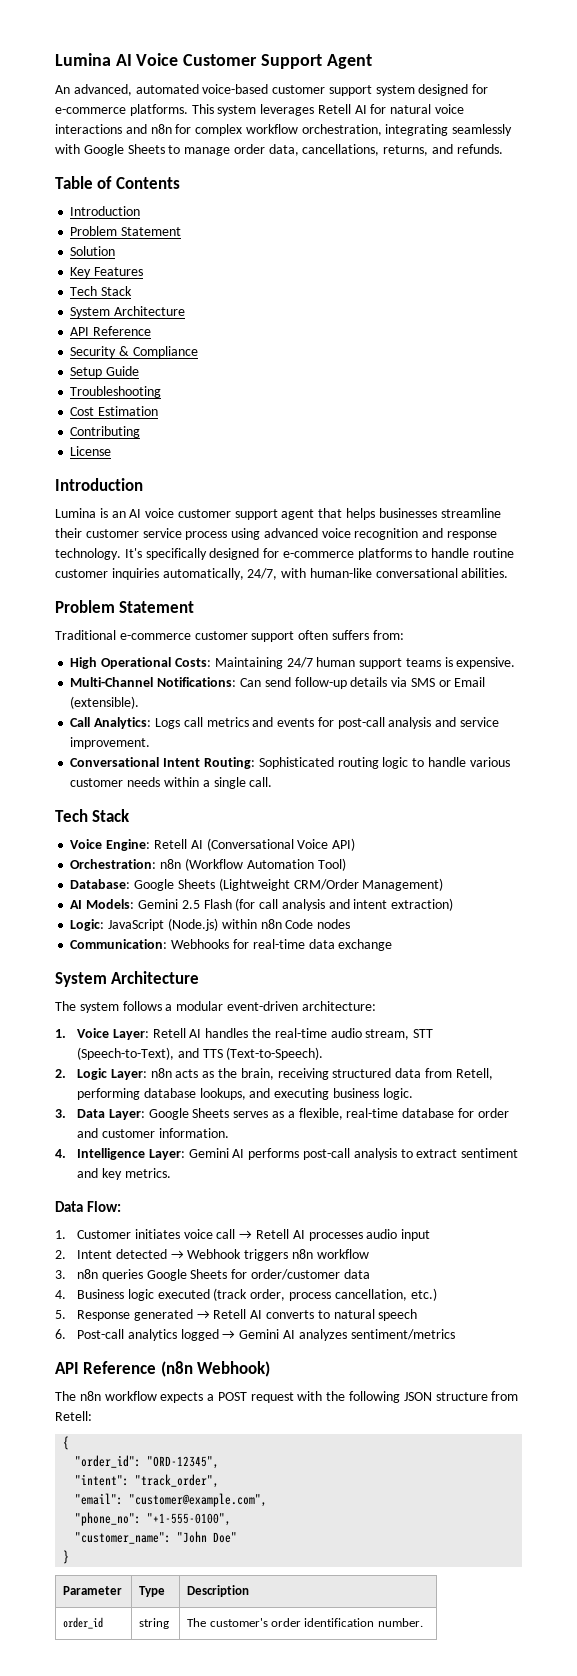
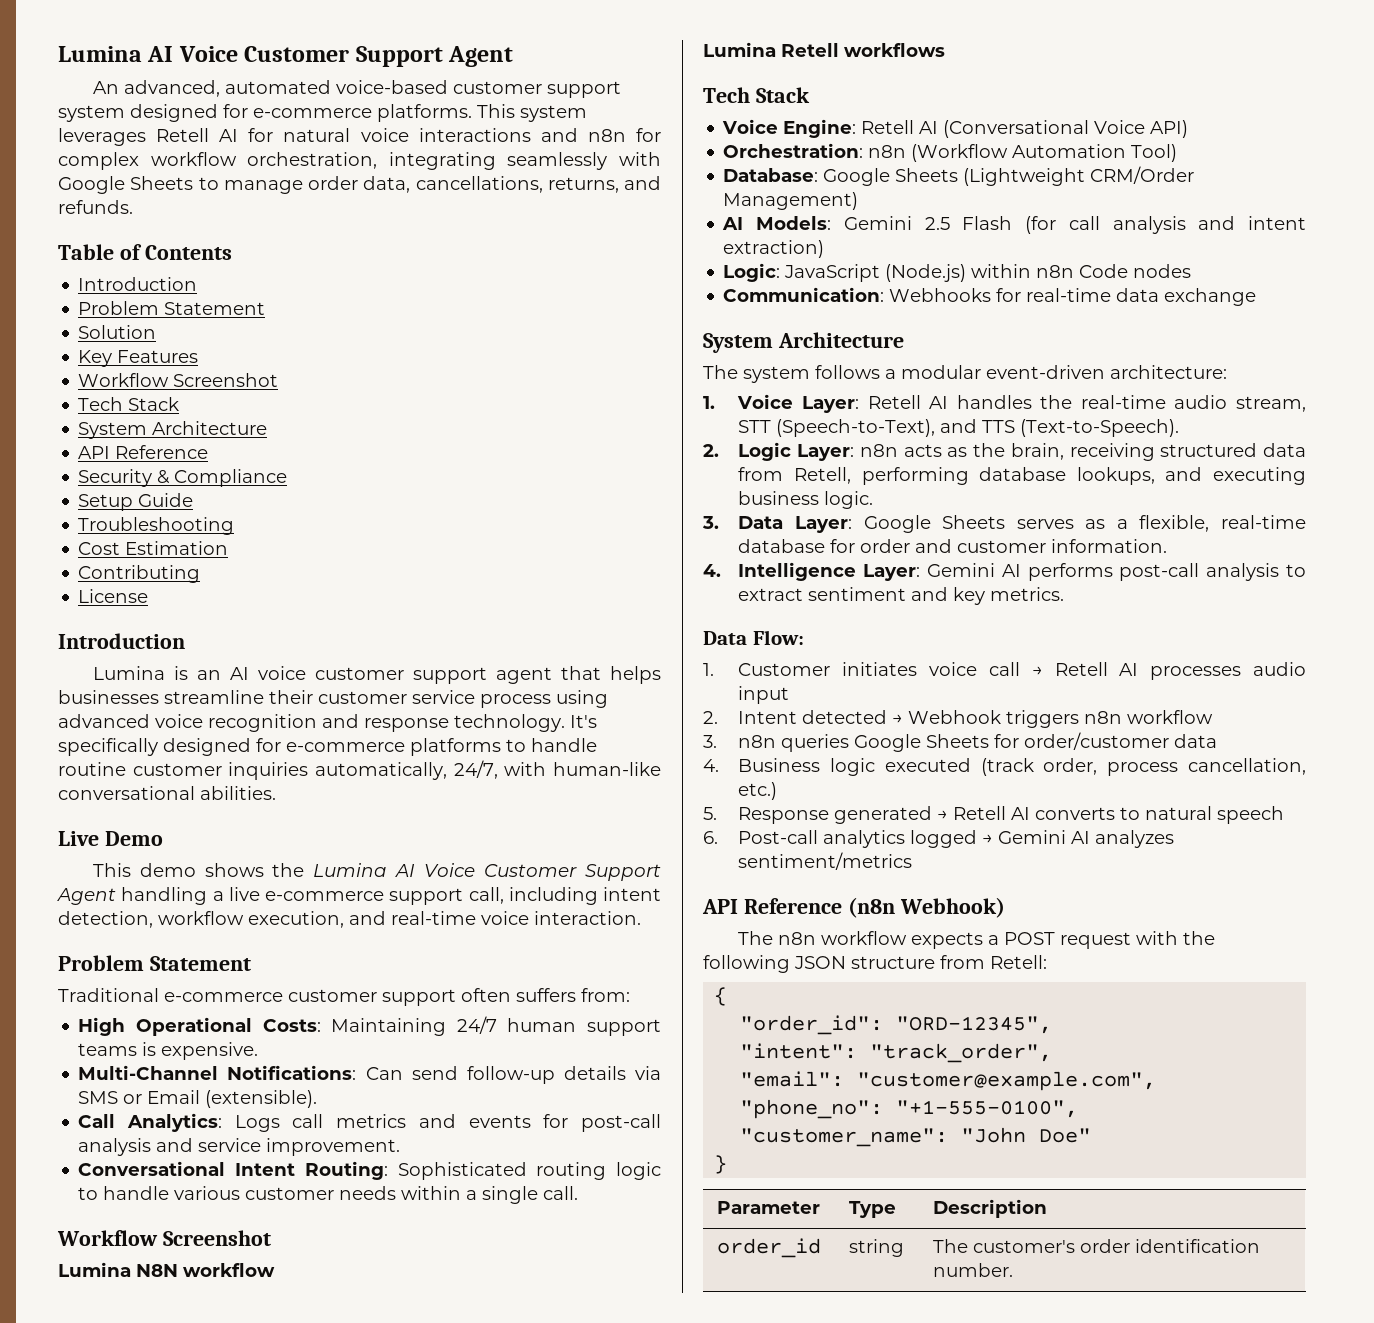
(144, 271) none -> [78,373,279,387] // Workflow Screenshot
(509, 573) none -> [58,831,163,846] [92,863,661,881] [57,887,661,905] [58,911,641,928] // Live Demo // This demo shows the Lumina AI Voice Customer Support Agent handling a live e-commerce support call, including intent detection, workflow execution, and real-time voice interaction.
(273, 782) none -> [57,1230,271,1246] [58,1262,275,1277] [703,42,945,57] // Workflow Screenshot // Lumina N8N workflow // Lumina Retell workflows

